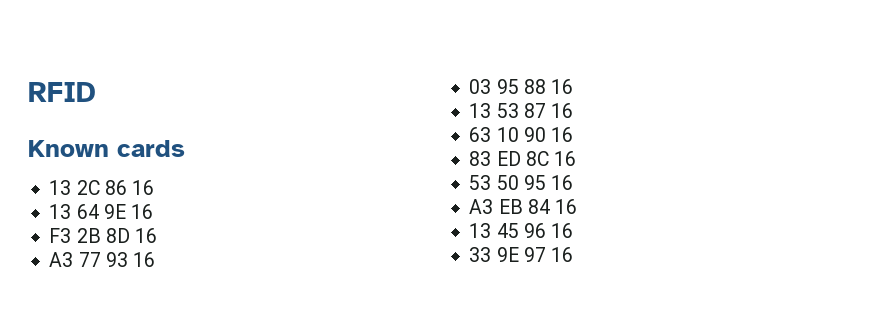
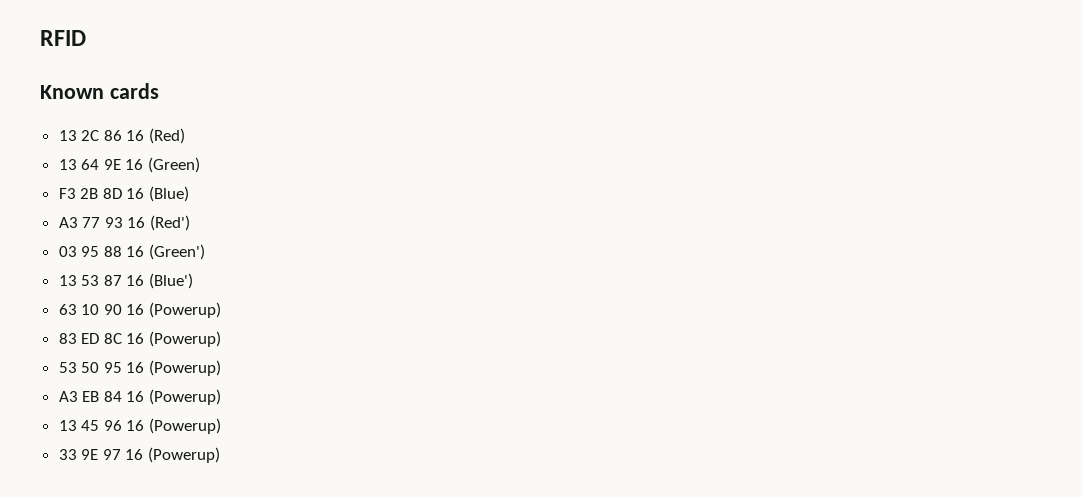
(155, 187) none -> [149,128,186,144] (Red)
(154, 211) none -> [148,157,201,173] (Green)
(158, 235) none -> [149,186,190,202] (Blue)
(156, 259) none -> [150,215,191,231] (Red')
(574, 86) none -> [149,244,206,260] (Green')
(574, 110) none -> [149,273,194,289] (Blue')
(574, 134) none -> [149,302,222,318] (Powerup)
(577, 158) none -> [149,331,222,347] (Powerup)
(574, 182) none -> [149,360,222,376] (Powerup)
(578, 206) none -> [149,389,222,405] (Powerup)
(574, 230) none -> [149,418,222,434] (Powerup)
(574, 254) none -> [148,447,221,463] (Powerup)

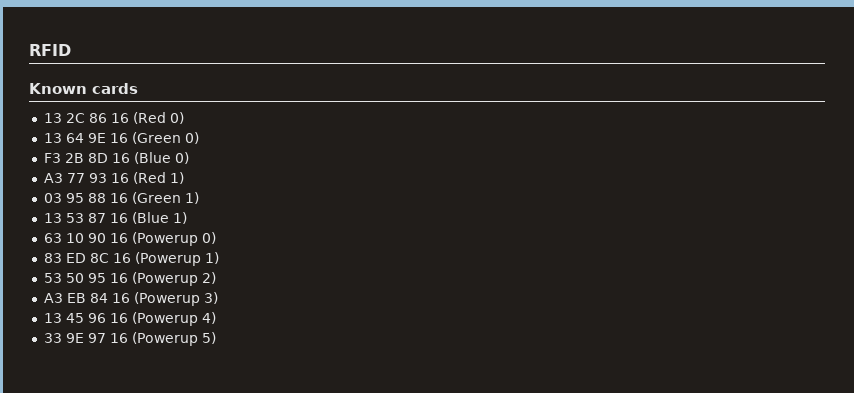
[149,128,186,144] (Red) -> [132,112,184,124] (Red 0)
[148,157,201,173] (Green) -> [131,132,199,144] (Green 0)
[149,186,190,202] (Blue) -> [133,152,189,164] (Blue 0)
[150,215,191,231] (Red') -> [132,172,184,184] (Red 1)
[149,244,206,260] (Green') -> [131,192,199,204] (Green 1)
[149,273,194,289] (Blue') -> [131,212,187,224] (Blue 1)
[149,302,222,318] (Powerup) -> [131,232,216,246] (Powerup 0)
[149,331,222,347] (Powerup) -> [134,252,219,266] (Powerup 1)
[149,360,222,376] (Powerup) -> [131,272,216,286] (Powerup 2)
[149,389,222,405] (Powerup) -> [133,292,218,306] (Powerup 3)
[149,418,222,434] (Powerup) -> [131,312,216,326] (Powerup 4)
[148,447,221,463] (Powerup) -> [131,332,216,346] (Powerup 5)

